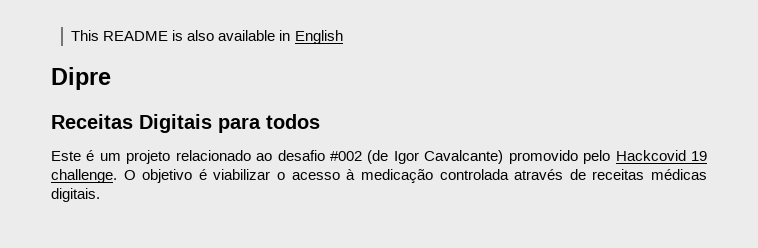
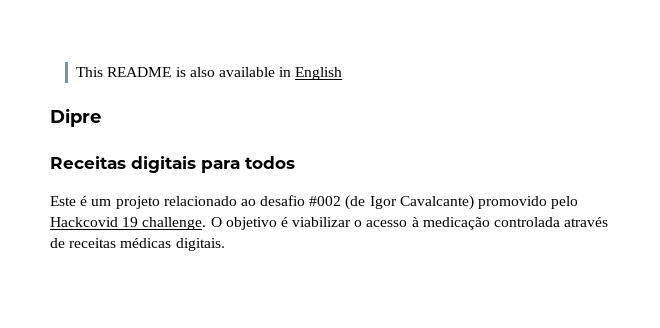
[139,114,212,133] Digitais -> [131,156,196,173] digitais

